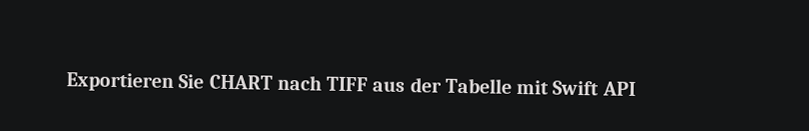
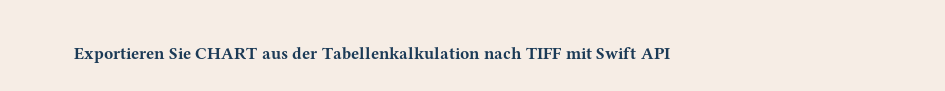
[276,74,512,94] nach TIFF aus der Tabelle -> [261,47,563,60] aus der Tabellenkalkulation nach TIFF

